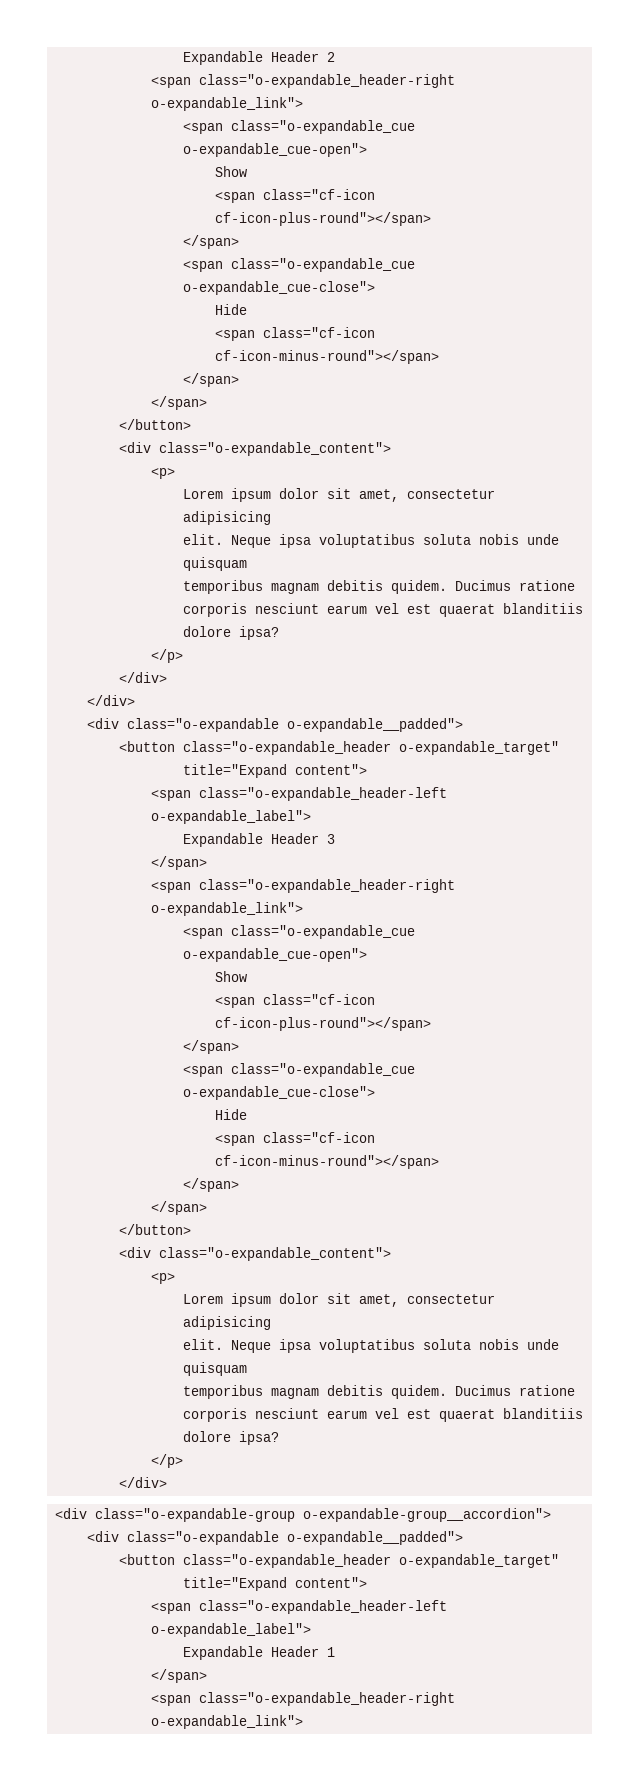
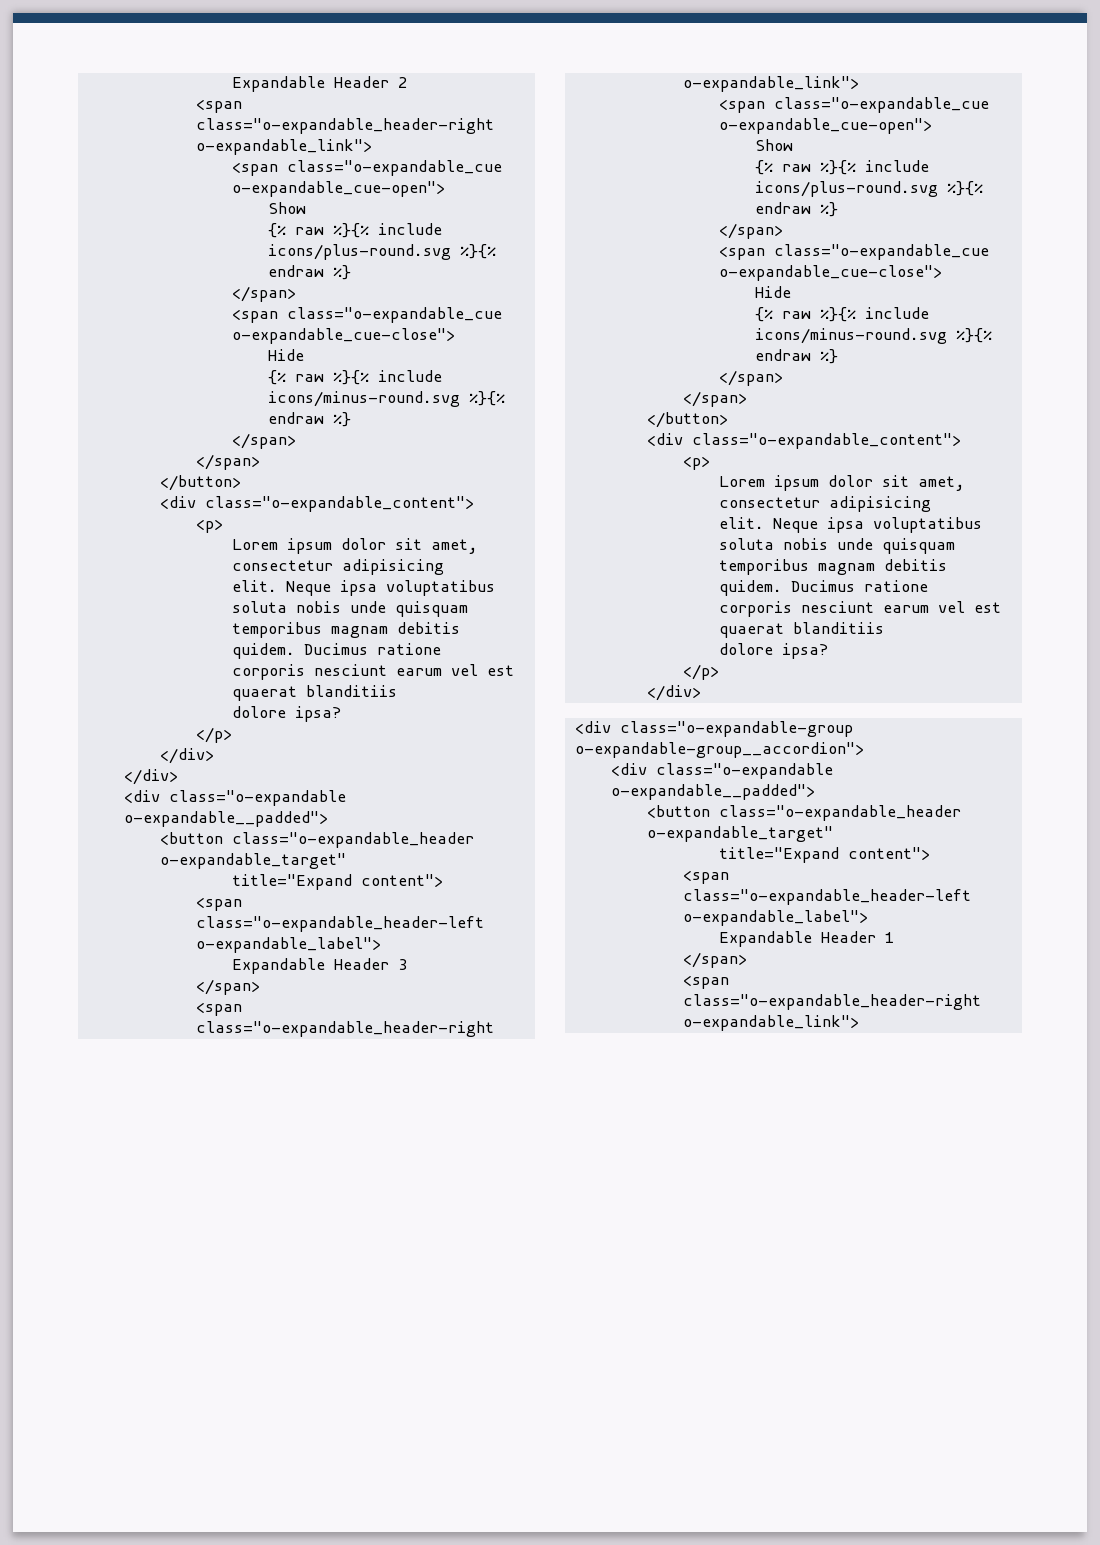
[214,189,375,203] [214,212,431,226] [182,235,239,249] [182,258,415,272] [182,281,375,295] [214,304,247,315] [214,327,375,341] [214,350,439,364] <span class="cf-icon cf-icon-plus-round"></span> // </span> // <span class="o-expandable_cue o-expandable_cue-close"> // Hide // <span class="cf-icon cf-icon-minus-round"></span> -> [267,223,442,238] [267,244,496,260] [267,265,351,280] [231,286,296,302] [231,307,502,323] [231,328,455,344] [267,349,304,361] [267,370,442,385] [267,391,505,407] [267,412,351,427] {% raw %}{% include icons/plus-round.svg %}{% endraw %} // </span> // <span class="o-expandable_cue o-expandable_cue-close"> // Hide // {% raw %}{% include icons/minus-round.svg %}{% endraw %}
[214,994,375,1008] [214,1017,431,1031] [182,1040,239,1054] [182,1063,415,1077] [182,1086,375,1100] [214,1109,247,1120] [214,1132,375,1146] [214,1155,439,1169] <span class="cf-icon cf-icon-plus-round"></span> // </span> // <span class="o-expandable_cue o-expandable_cue-close"> // Hide // <span class="cf-icon cf-icon-minus-round"></span> -> [754,160,929,175] [754,181,983,197] [754,202,838,217] [718,223,783,239] [718,244,989,260] [718,265,942,281] [754,286,791,298] [754,307,929,322] [754,328,992,344] [754,349,838,364] {% raw %}{% include icons/plus-round.svg %}{% endraw %} // </span> // <span class="o-expandable_cue o-expandable_cue-close"> // Hide // {% raw %}{% include icons/minus-round.svg %}{% endraw %}

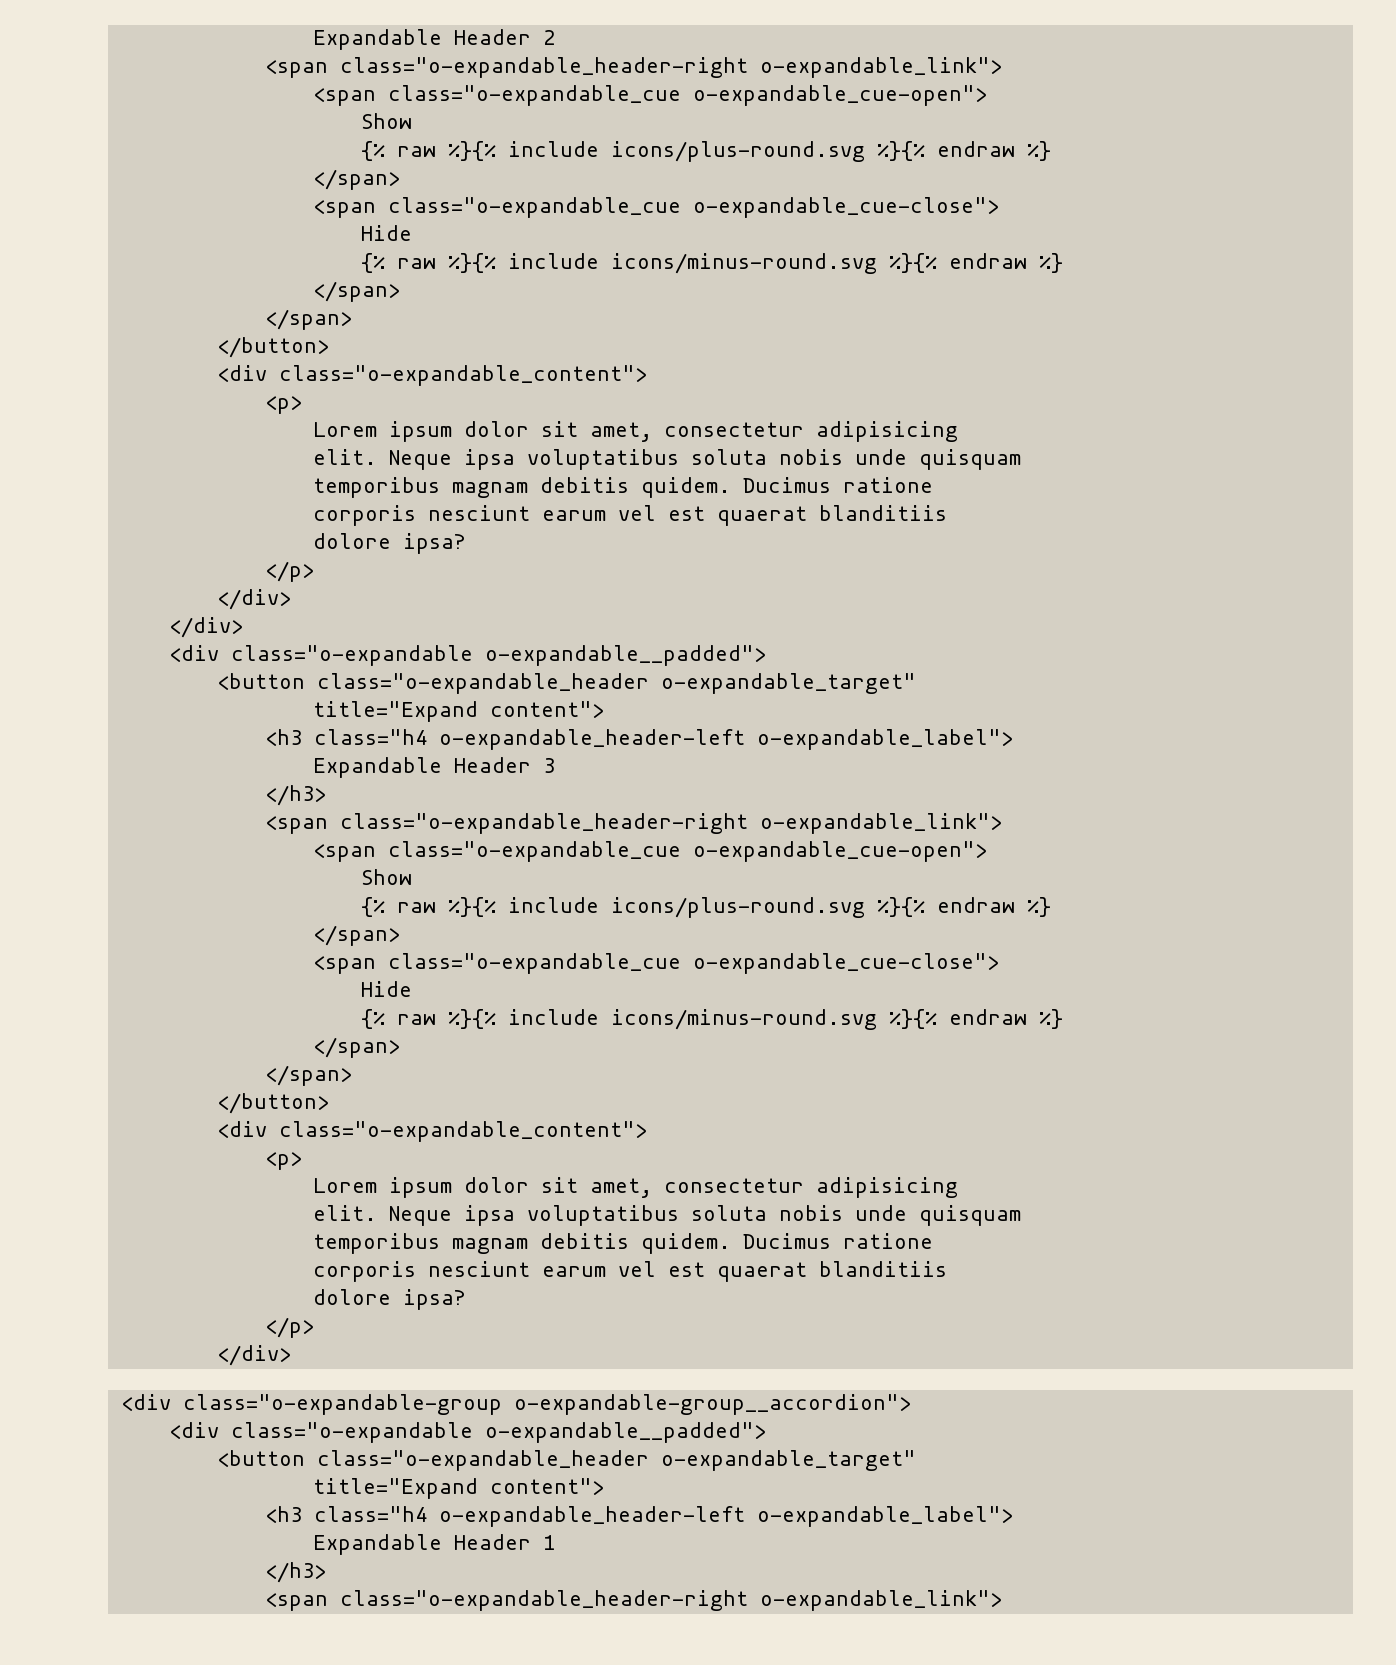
[195,897,242,911] [195,916,484,932] <span class="o-expandable_header-left -> [264,729,745,750] <h3 class="h4 o-expandable_header-left
[195,979,260,995] </span> -> [264,785,326,806] </h3>
[682,870,729,884] [682,889,971,905] <span class="o-expandable_header-left -> [264,1506,745,1527] <h3 class="h4 o-expandable_header-left
[682,952,747,968] </span> -> [264,1562,326,1583] </h3>

